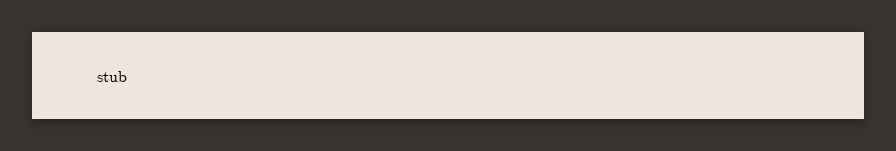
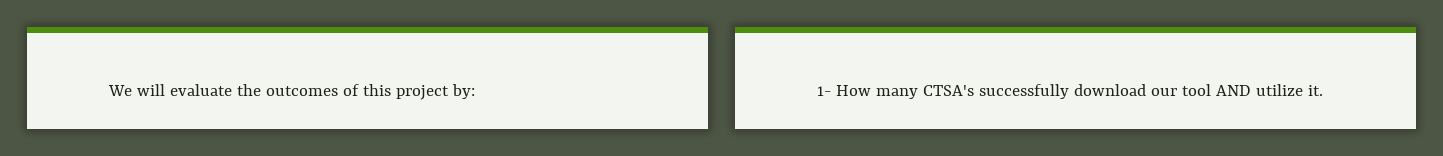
[97,71,127,82] stub -> [108,84,475,100] [817,84,1323,99] We will evaluate the outcomes of this project by: // 1- How many CTSA's successfully download our tool AND utilize it.

